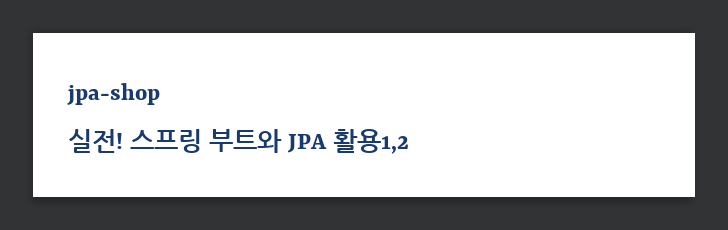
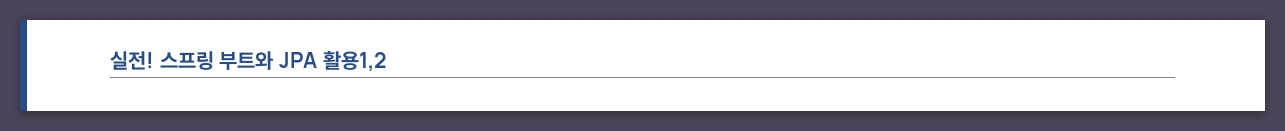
[67,83,160,105] jpa-shop // -> (110, 60) none

